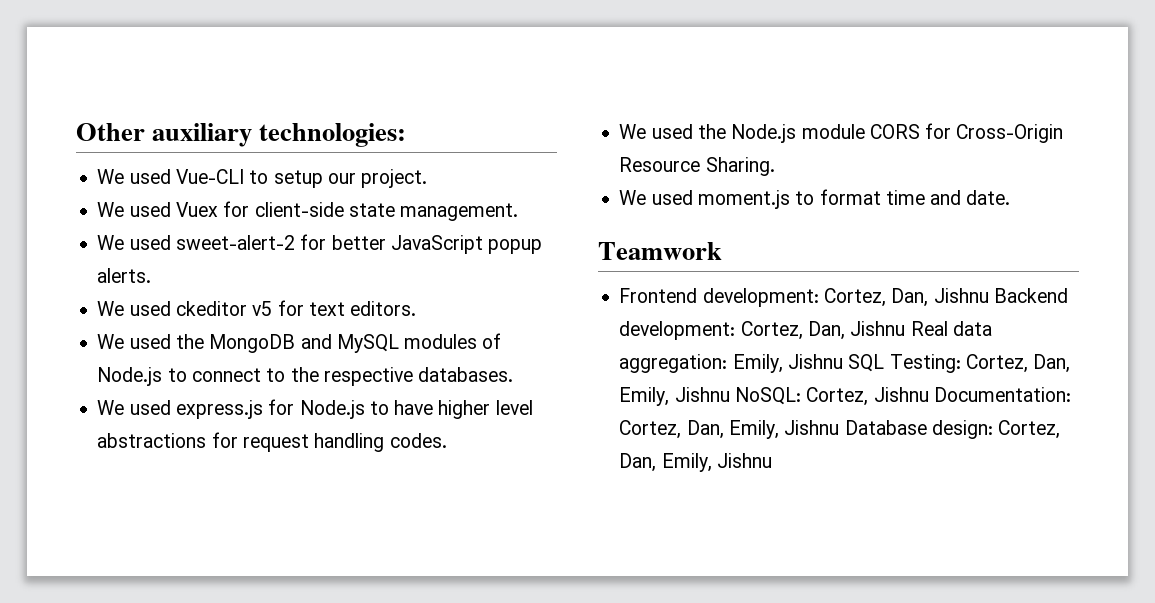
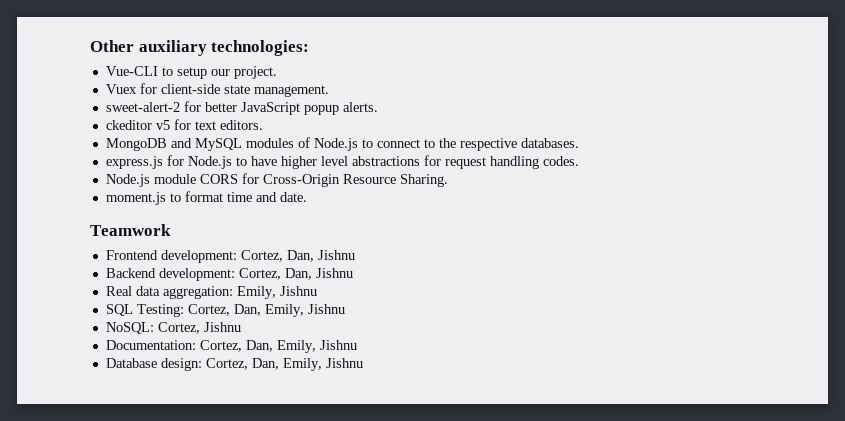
[97,169,171,184] We used -> (310, 48) none
[97,202,171,217] We used -> (277, 72) none
[97,235,171,250] We used -> (329, 91) none
[97,301,171,316] We used -> (378, 107) none
[97,334,204,349] We used the -> (263, 125) none
[97,400,171,415] We used -> (579, 143) none
[619,124,726,139] We used the -> (579, 161) none
[619,190,693,205] We used -> (448, 180) none
(989, 295) none -> (355, 255) //
(906, 328) none -> (353, 273) //
(843, 361) none -> (317, 291) //
(730, 394) none -> (345, 309) //
(929, 394) none -> (241, 327) //
(840, 427) none -> (357, 345) //

